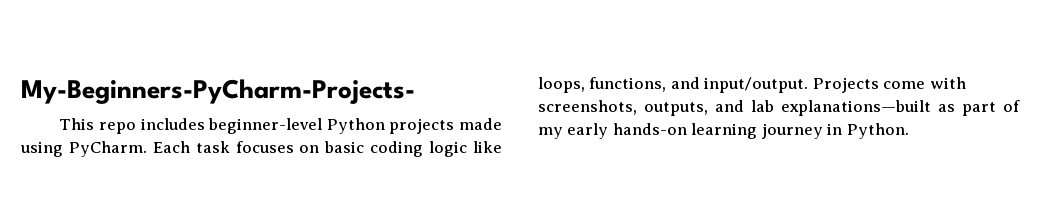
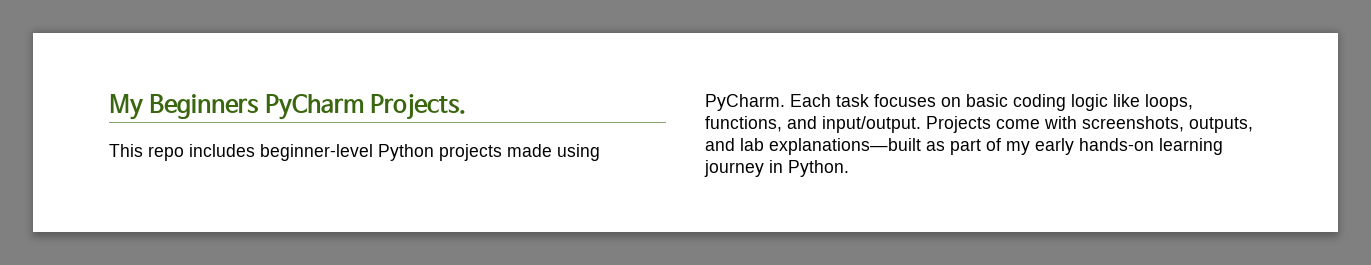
[21,79,415,104] My-Beginners-PyCharm-Projects- -> [109,93,467,120] My Beginners PyCharm Projects.

